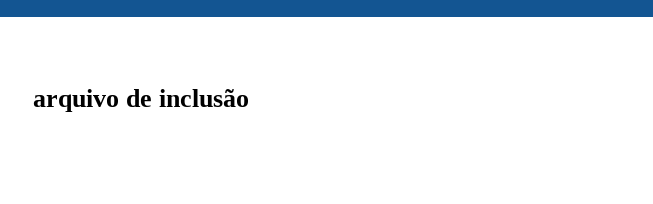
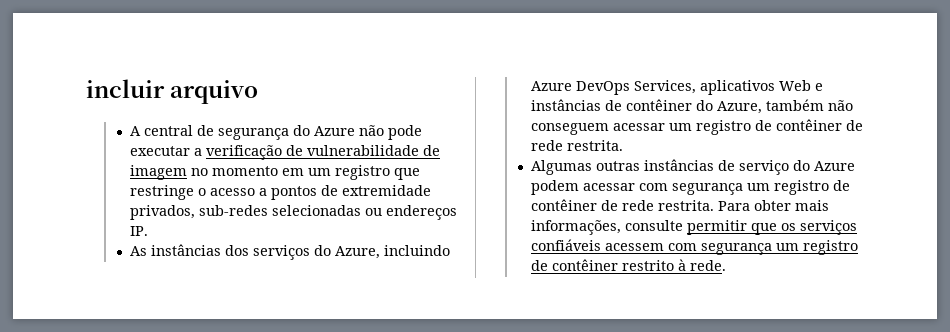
(33, 100) none -> [86,79,165,98] incluir
[126,89,250,107] de inclusão -> [129,125,422,140] [129,145,440,160] [129,165,420,180] [129,185,431,200] [129,205,457,220] [129,226,148,236] [129,244,450,260] [530,80,823,95] [530,99,853,114] [530,119,863,135] [530,140,623,151] [530,159,855,175] [530,180,850,195] [530,199,829,211] [530,220,857,235] [530,239,858,255] [530,259,726,271] // A central de segurança do Azure não pode executar a verificação de vulnerabilidade de imagem no momento em um registro que restringe o acesso a pontos de extremidade privados, sub-redes selecionadas ou endereços IP. // As instâncias dos serviços do Azure, incluindo Azure DevOps Services, aplicativos Web e instâncias de contêiner do Azure, também não conseguem acessar um registro de contêiner de rede restrita. // Algumas outras instâncias de serviço do Azure podem acessar com segurança um registro de contêiner de rede restrita. Para obter mais informações, consulte permitir que os serviços confiáveis acessem com segurança um registro de contêiner restrito à rede.

